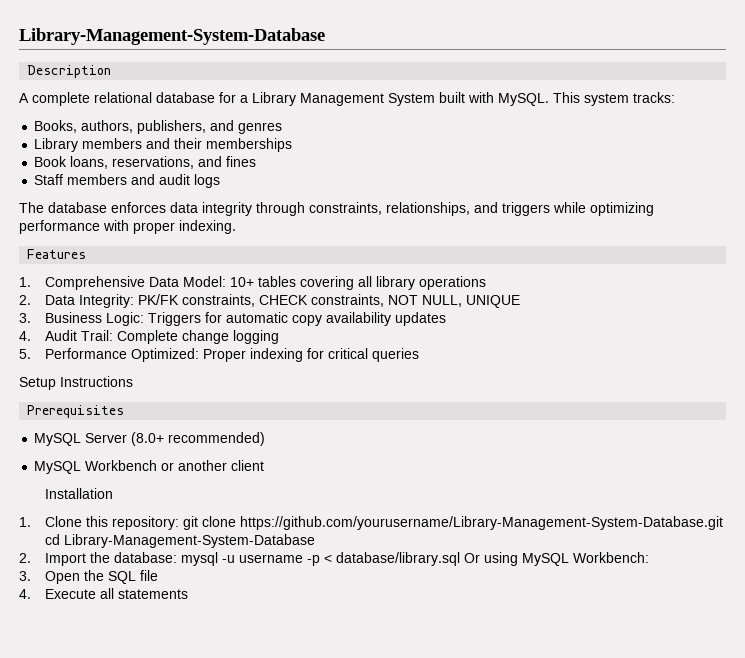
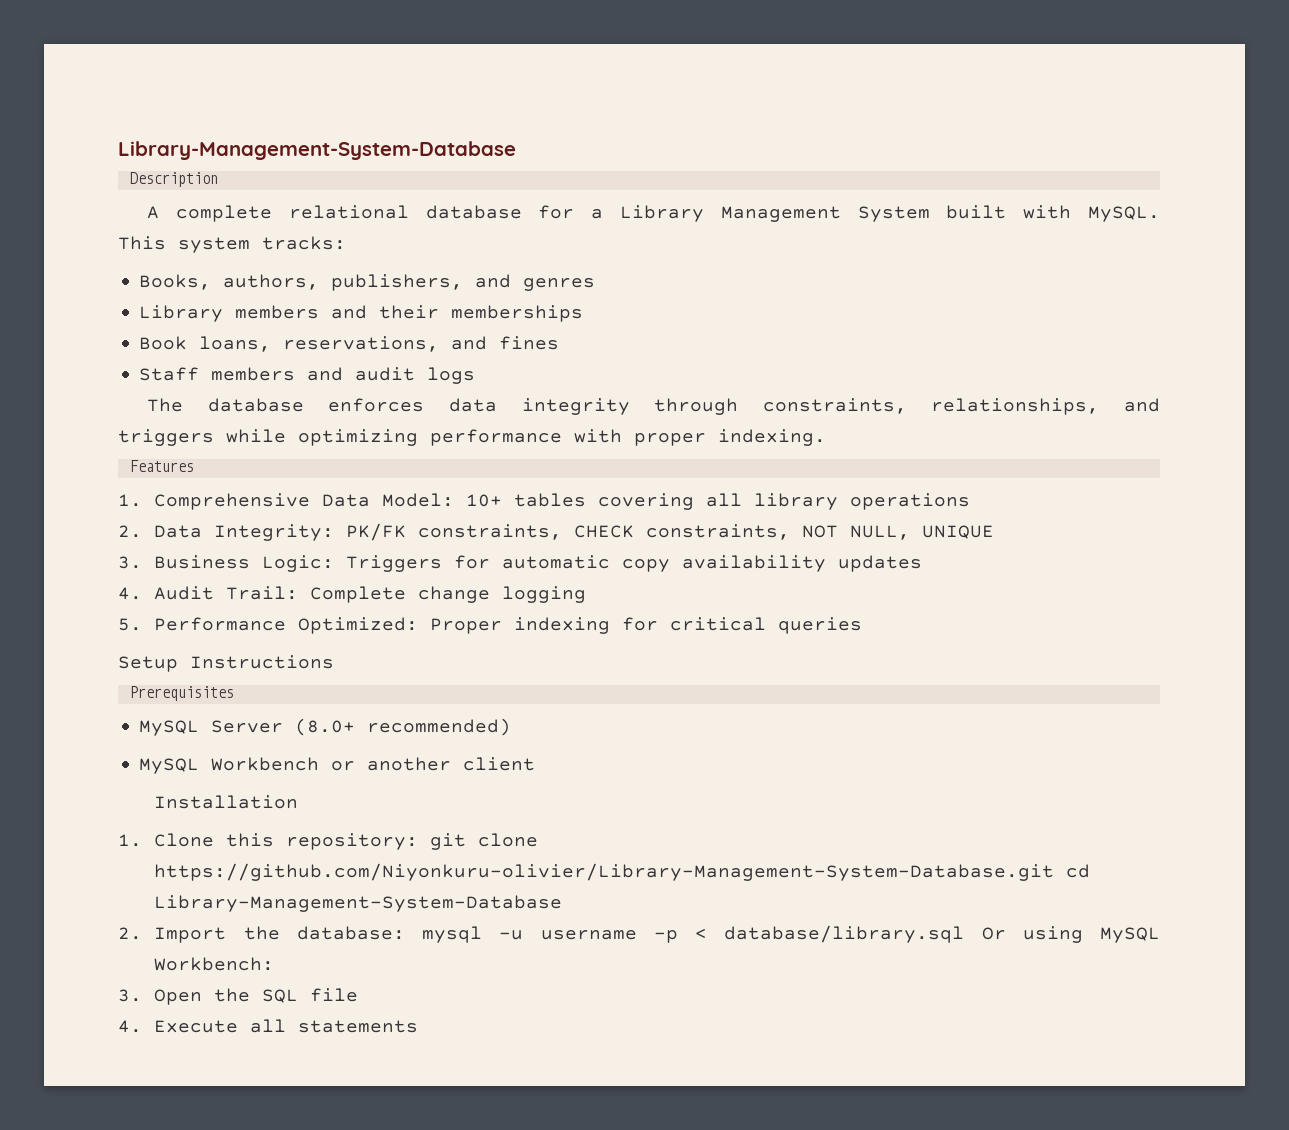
[240,516,724,530] https://github.com/yourusername/Library-Management-System-Database.git -> [154,863,1055,881] https://github.com/Niyonkuru-olivier/Library-Management-System-Database.git

